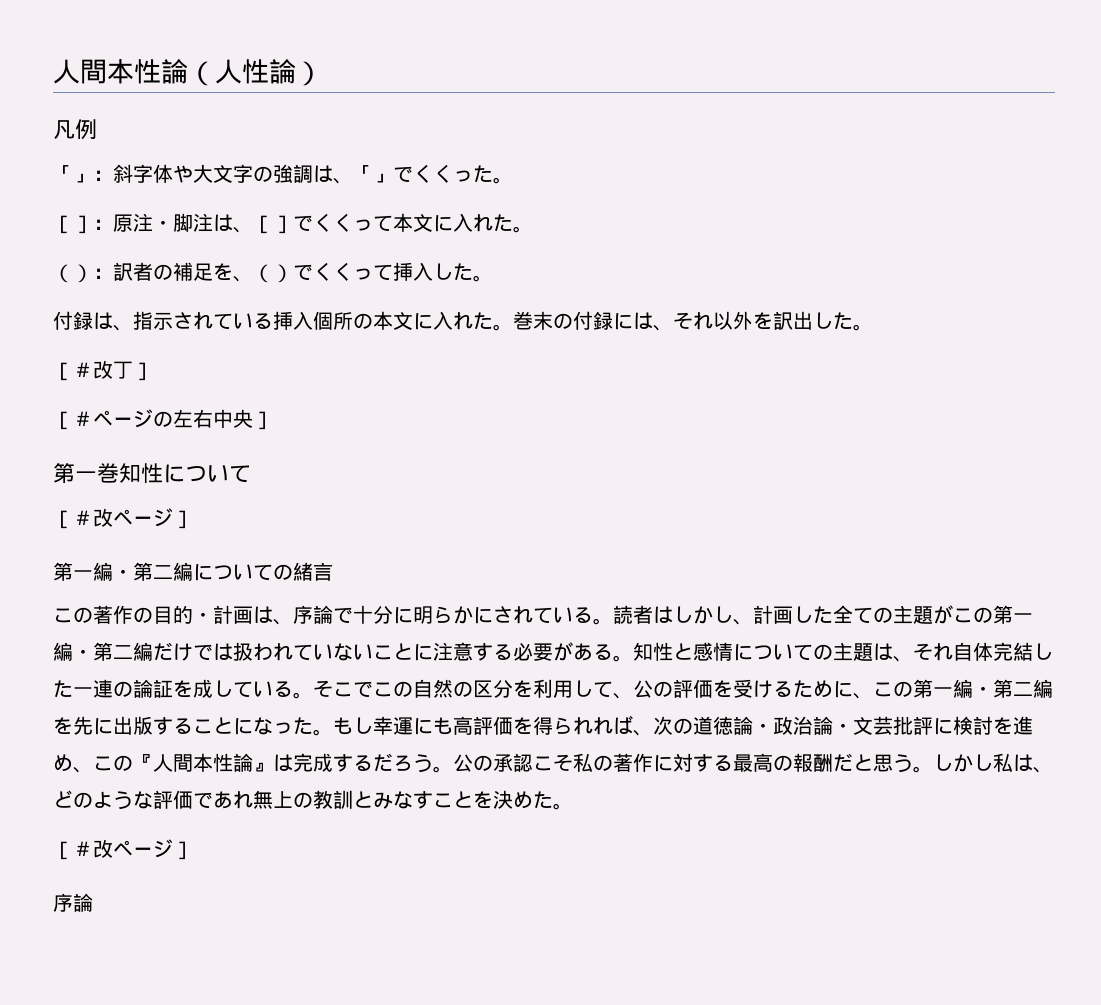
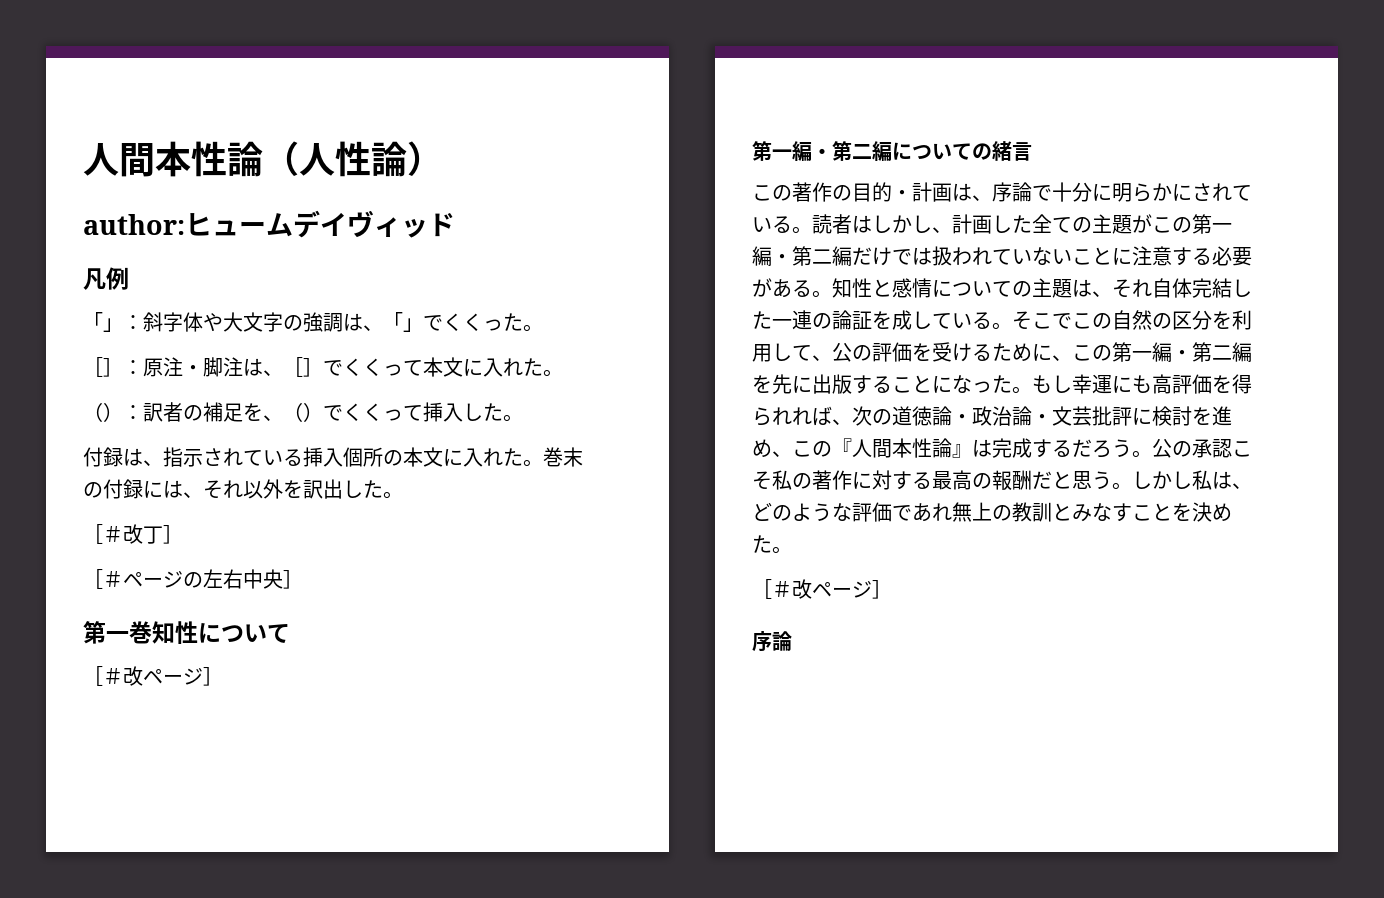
(323, 73) none -> [83,210,455,238] // author:ヒュームデイヴィッド

